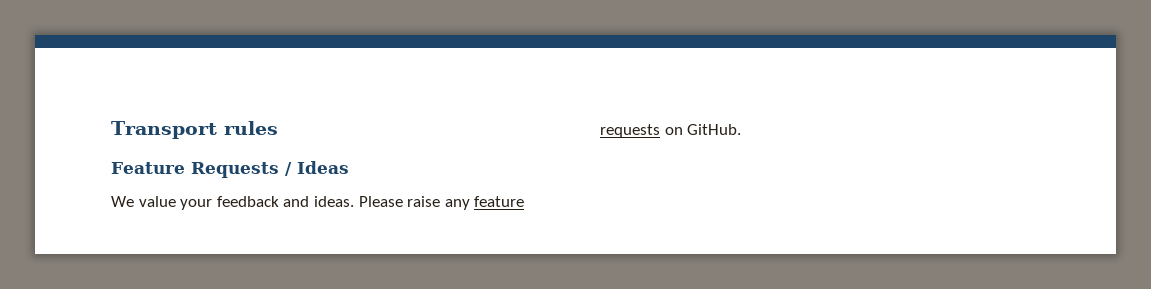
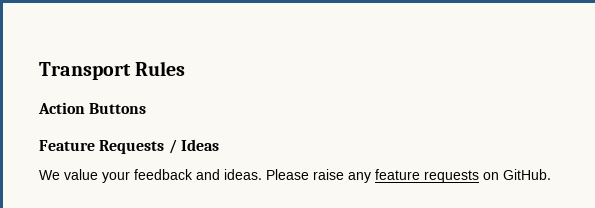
[223,121,278,135] rules -> [135,61,186,76] [38,102,147,114] Rules // Action Buttons

